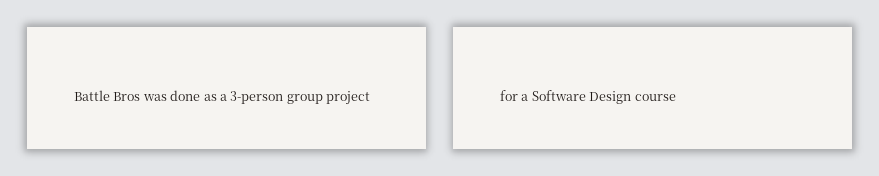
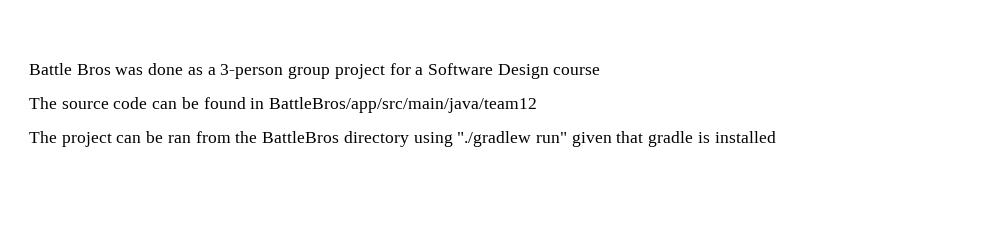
(676, 97) none -> [29,97,538,113] [29,131,776,147] // The source code can be found in BattleBros/app/src/main/java/team12 // The project can be ran from the BattleBros directory using "./gradlew run" given that gradle is installed

